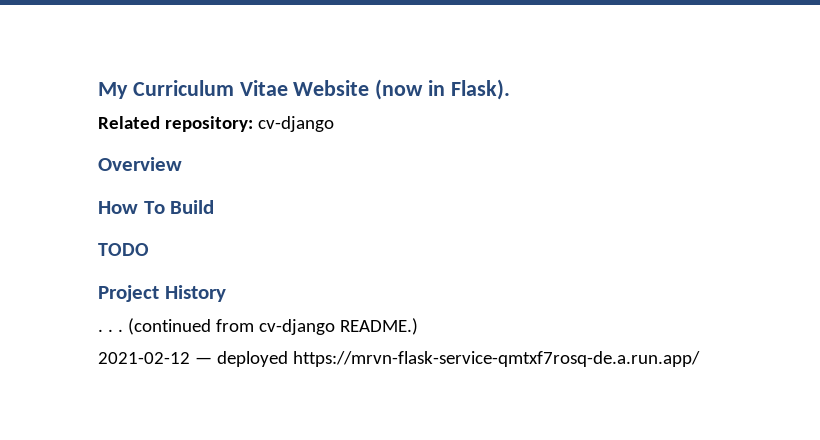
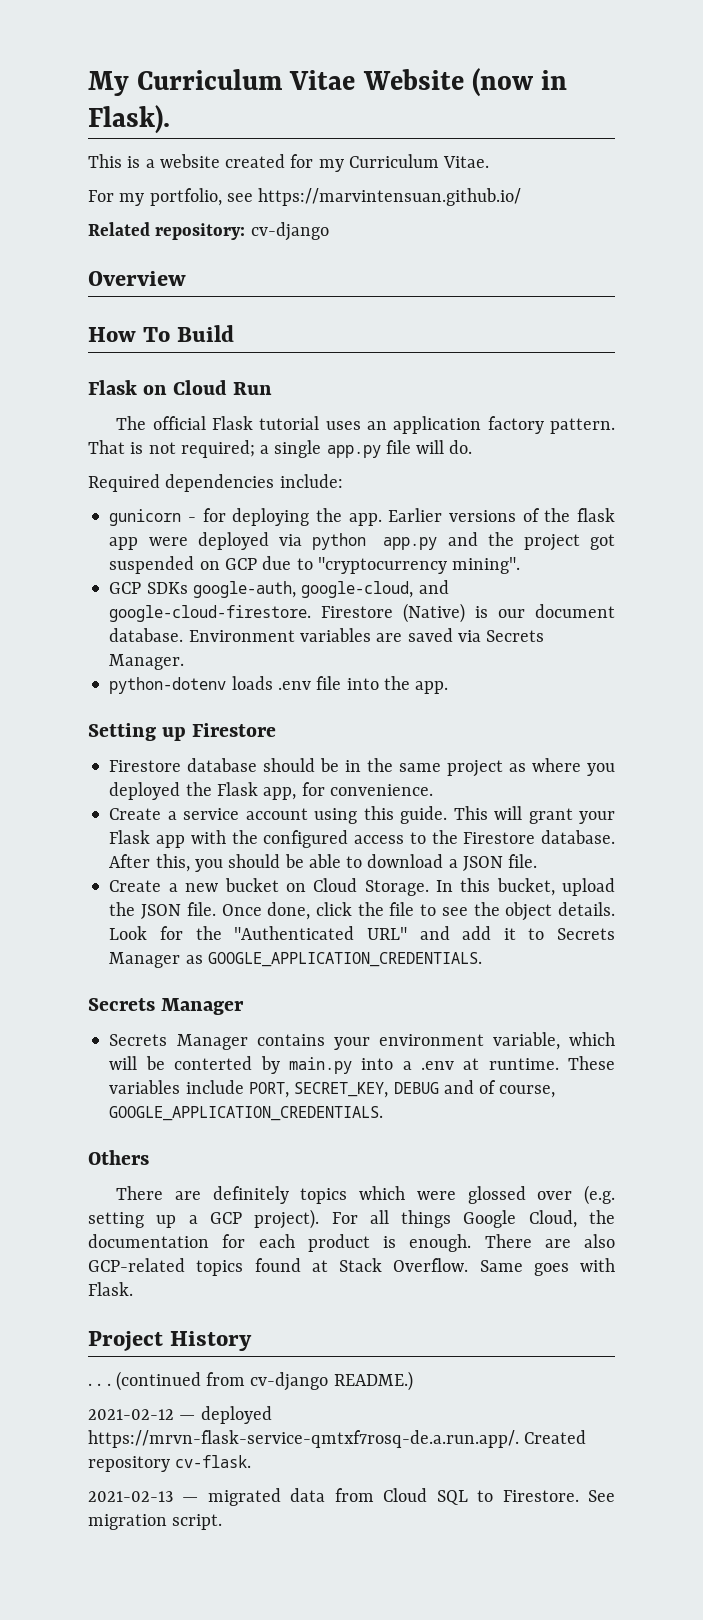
(510, 89) none -> [88,154,490,172] [88,188,522,206] // This is a website created for my Curriculum Vitae. // For my portfolio, see https://marvintensuan.github.io/
[98,243,149,256] TODO -> [88,380,273,395] [116,416,615,434] [88,440,473,458] [88,474,343,492] [109,508,616,526] [109,532,615,551] [109,556,521,574] [109,580,449,598] [109,603,616,623] [109,628,545,642] [109,654,185,670] [109,676,449,694] [88,723,277,741] [109,758,615,777] [109,782,433,800] [109,806,615,824] [109,830,615,848] [109,854,538,872] [109,878,616,896] [109,902,615,921] [109,926,615,940] [109,952,482,968] [88,998,245,1015] [109,1032,615,1050] [109,1056,616,1074] [109,1080,556,1098] [109,1106,384,1121] [88,1150,149,1165] [116,1185,615,1205] [88,1209,615,1229] [88,1234,615,1252] [88,1258,615,1276] [88,1282,133,1296] Flask on Cloud Run // The official Flask tutorial uses an application factory pattern. That is not required; a single app.py file will do. // Required dependencies include: // gunicorn - for deploying the app. Earlier versions of the flask app were deployed via python app.py and the project got suspended on GCP due to "cryptocurrency mining". // GCP SDKs google-auth, google-cloud, and google-cloud-firestore. Firestore (Native) is our document database. Environment variables are saved via Secrets Manager. // python-dotenv loads .env file into the app. // Setting up Firestore // Firestore database should be in the same project as where you deployed the Flask app, for convenience. // Create a service account using this guide. This will grant your Flask app with the configured access to the Firestore database. After this, you should be able to download a JSON file. // Create a new bucket on Cloud Storage. In this bucket, upload the JSON file. Once done, click the file to see the object details. Look for the "Authenticated URL" and add it to Secrets Manager as GOOGLE_APPLICATION_CREDENTIALS. // Secrets Manager // Secrets Manager contains your environment variable, which will be conterted by main.py into a .env at runtime. These variables include PORT, SECRET_KEY, DEBUG and of course, GOOGLE_APPLICATION_CREDENTIALS. // Others // There are definitely topics which were glossed over (e.g. setting up a GCP project). For all things Google Cloud, the documentation for each product is enough. There are also GCP-related topics found at Stack Overflow. Same goes with Flask.
[292,351,700,367] https://mrvn-flask-service-qmtxf7rosq-de.a.run.app/ -> [88,1430,587,1448] [88,1455,252,1472] [88,1488,616,1506] [88,1514,223,1530] https://mrvn-flask-service-qmtxf7rosq-de.a.run.app/. Created repository cv-flask. // 2021-02-13 — migrated data from Cloud SQL to Firestore. See migration script.

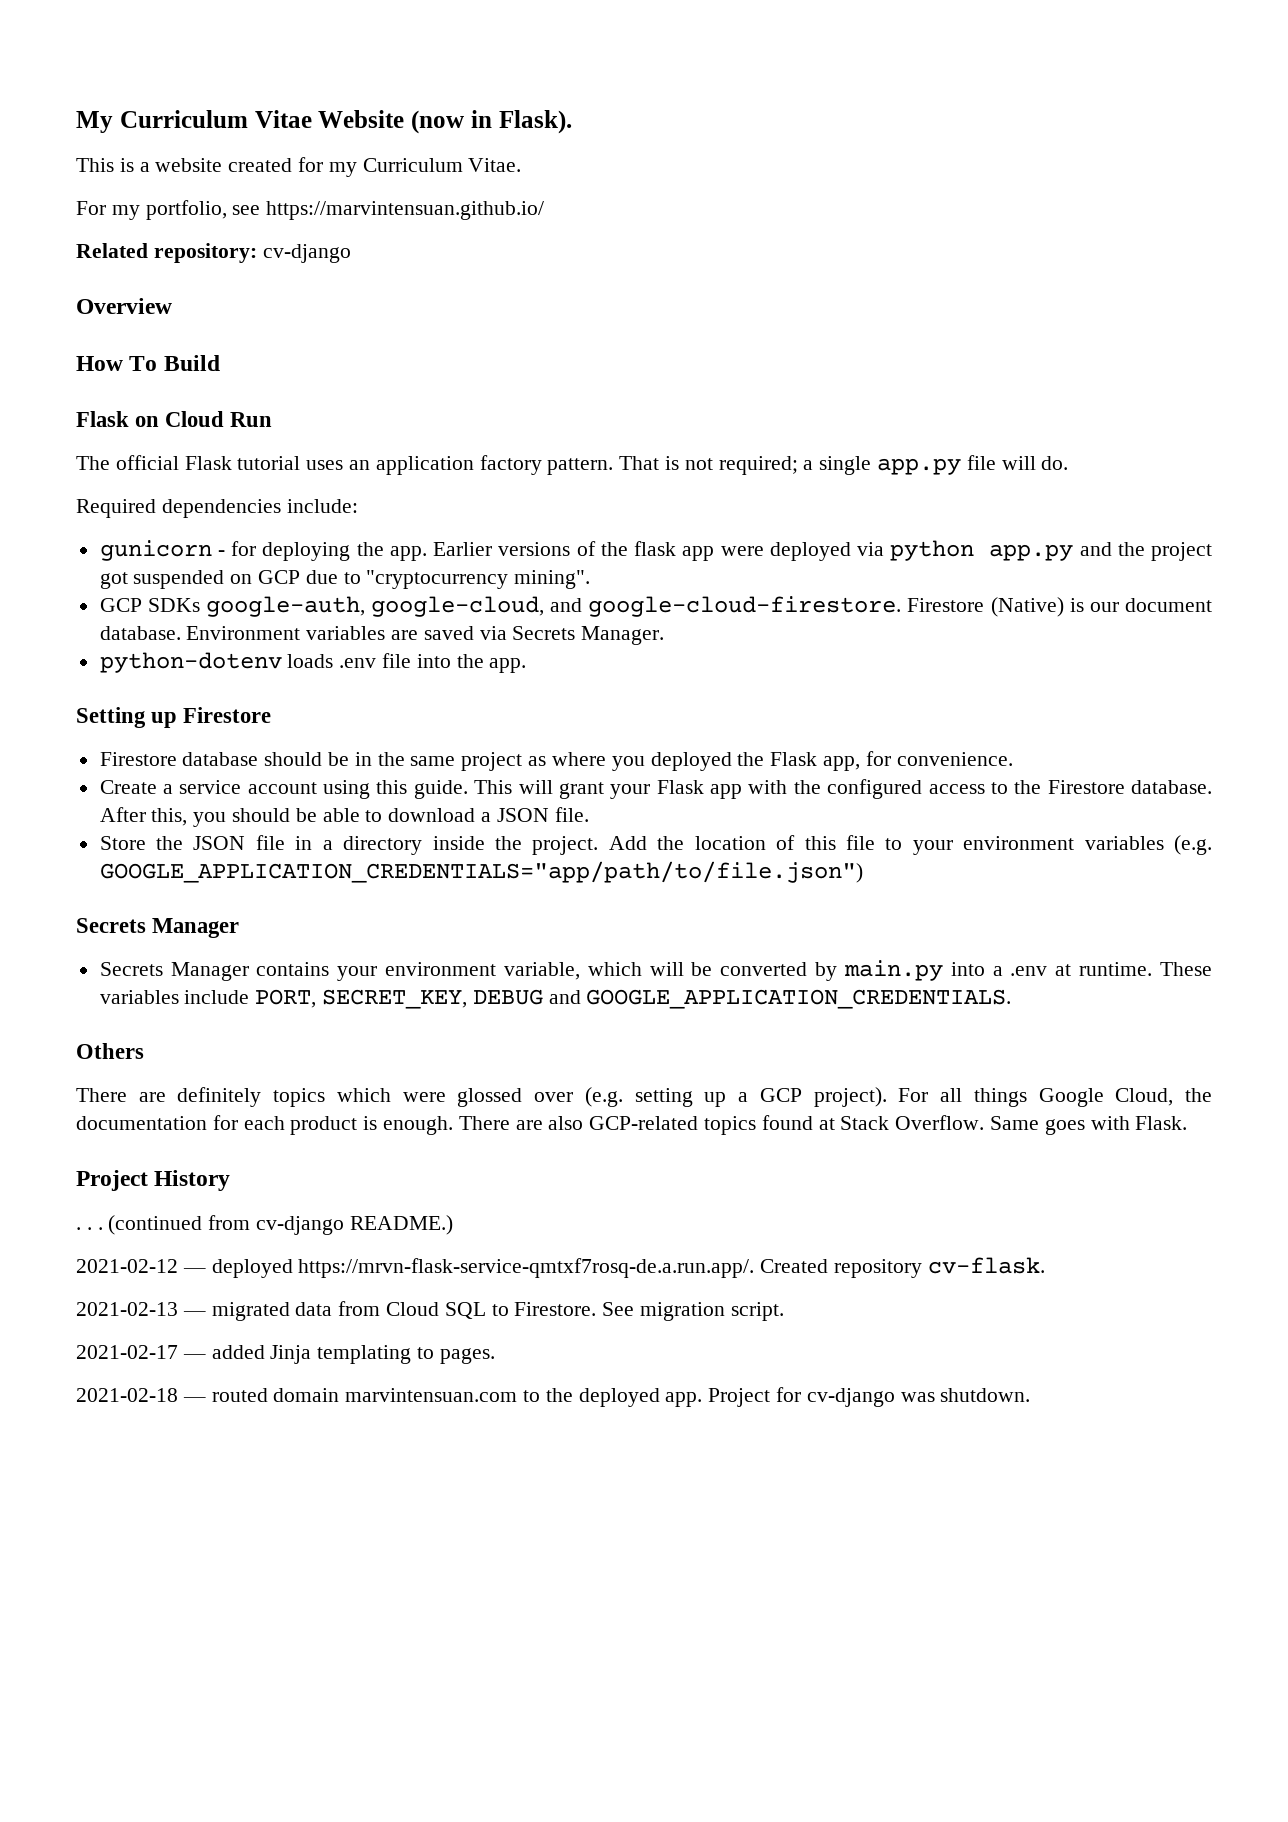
[109,878,616,896] [109,902,615,921] [109,926,615,940] [109,952,482,968] Create a new bucket on Cloud Storage. In this bucket, upload the JSON file. Once done, click the file to see the object details. Look for the "Authenticated URL" and add it to Secrets Manager as GOOGLE_APPLICATION_CREDENTIALS. -> [99,835,1213,855] [99,861,863,883] Store the JSON file in a directory inside the project. Add the location of this file to your environment variables (e.g. GOOGLE_APPLICATION_CREDENTIALS="app/path/to/file.json")
[174,1056,253,1070] conterted -> [720,962,808,976] converted
[479,1080,556,1098] of course, -> (581, 997) none
(223, 1522) none -> [76,1345,495,1364] [76,1387,1031,1407] // 2021-02-17 — added Jinja templating to pages. // 2021-02-18 — routed domain marvintensuan.com to the deployed app. Project for cv-django was shutdown.

